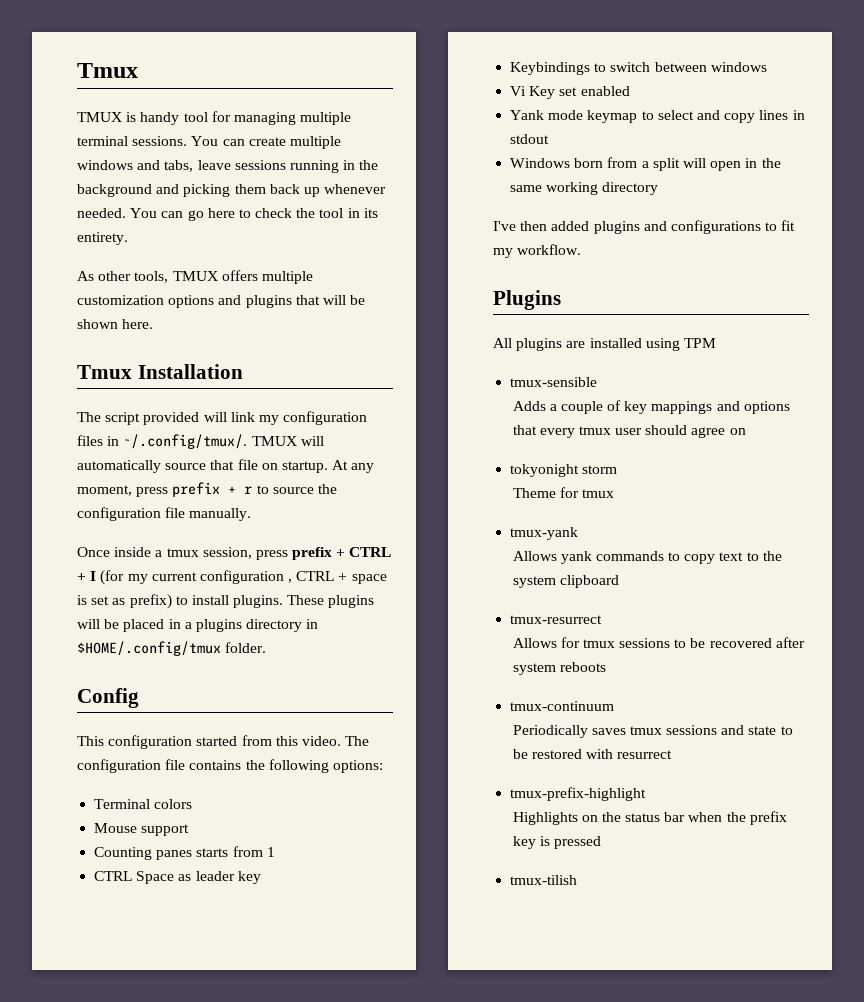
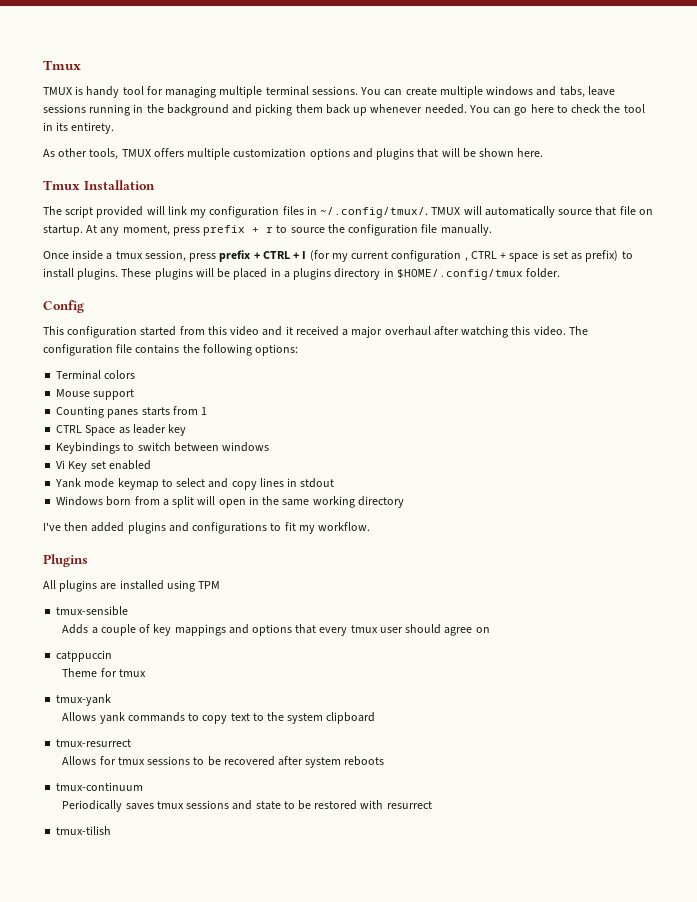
(298, 741) none -> [230,326,531,338] video and it received a major overhaul after watching this
[510,464,618,477] tokyonight storm -> [56,650,113,662] catppuccin
[510,787,647,801] [512,811,787,825] [512,836,601,849] // tmux-prefix-highlight // Highlights on the status bar when the prefix key is pressed -> (432, 805) none

